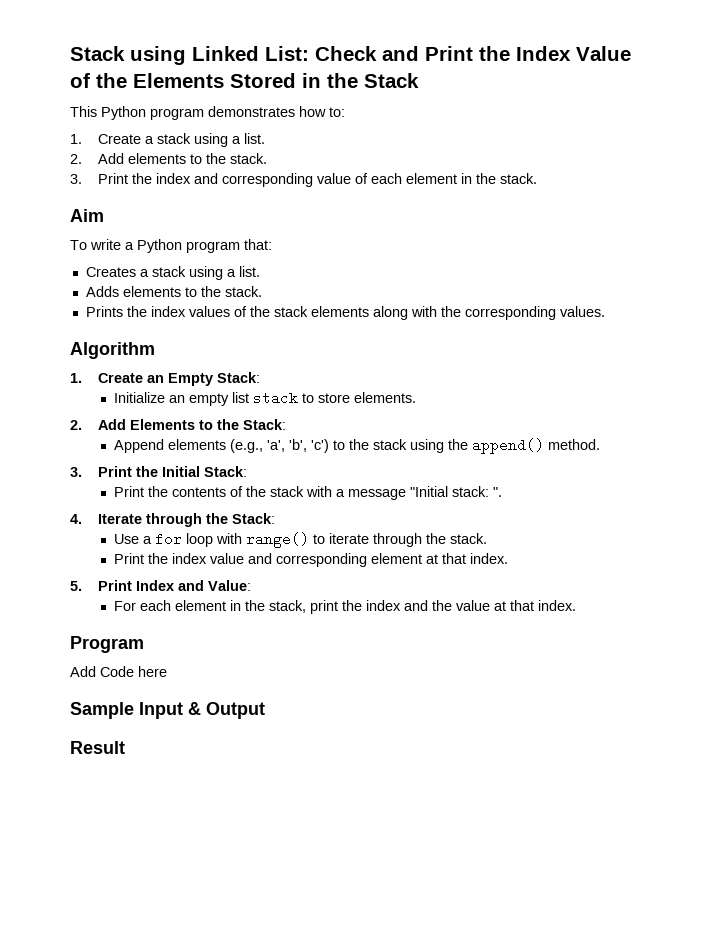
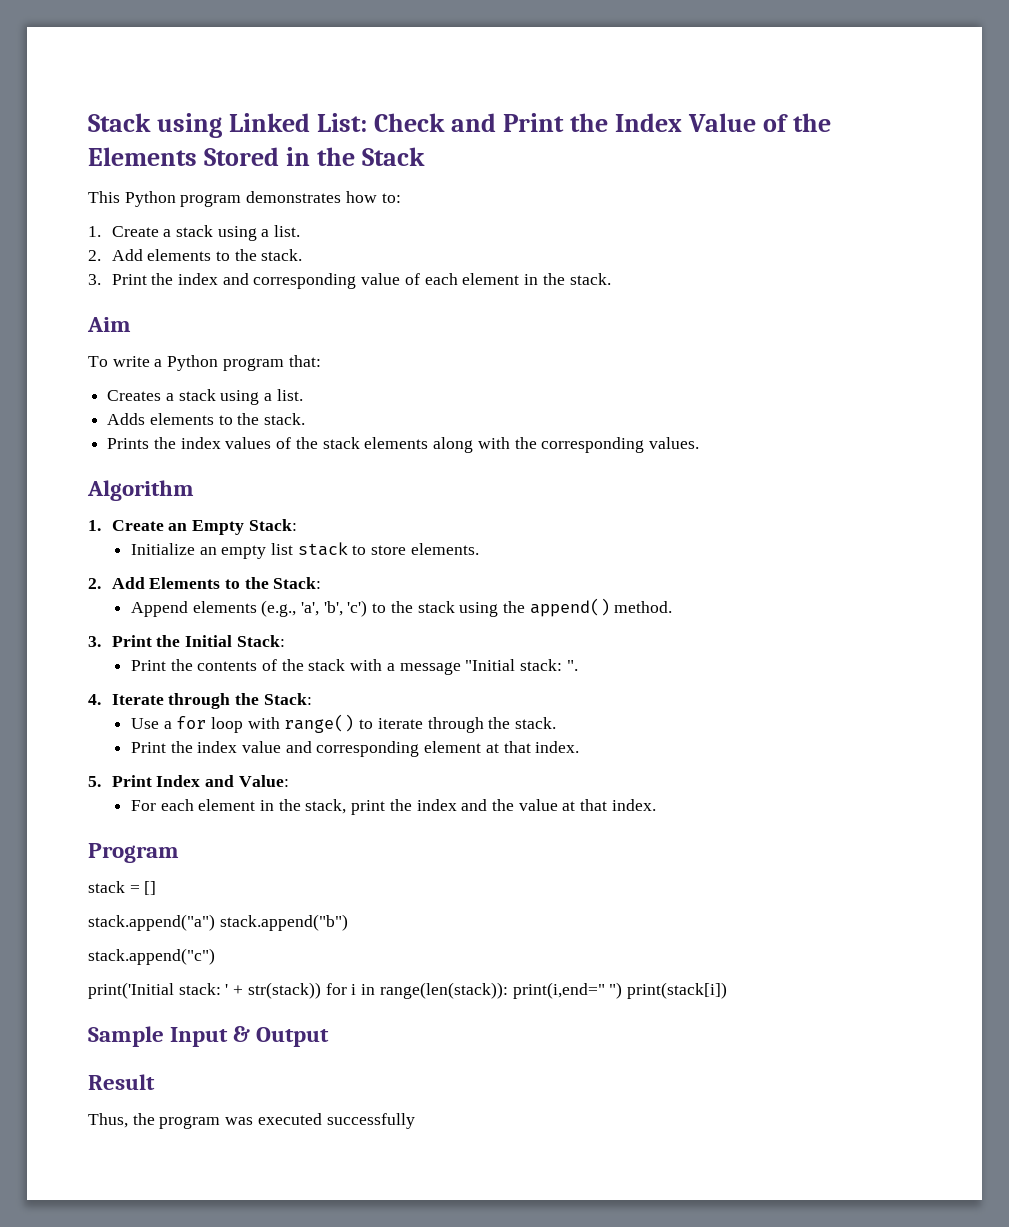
[70,666,167,677] Add Code here -> [88,881,157,895] [88,914,348,931] [88,948,215,965] [88,982,727,999] stack = [] // stack.append("a") stack.append("b") // stack.append("c") // print('Initial stack: ' + str(stack)) for i in range(len(stack)): print(i,end=" ") print(stack[i])
(125, 747) none -> [88,1113,415,1129] // Thus, the program was executed successfully

